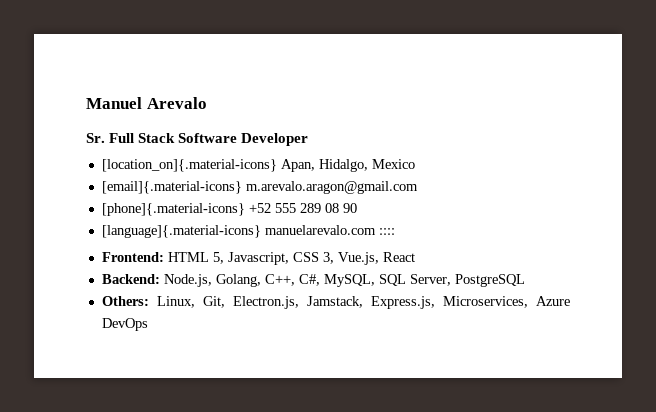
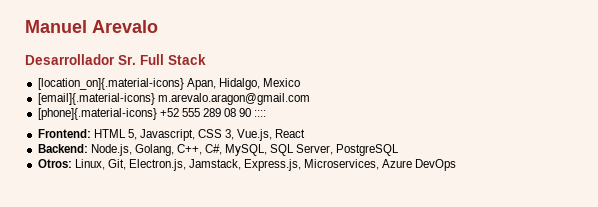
(207, 103) none -> [25,54,115,65] Desarrollador
[178,133,309,146] Software Developer -> (206, 59) none
[101,225,376,238] // [language]{.material-icons} manuelarevalo.com -> (252, 112) none
[101,296,149,306] Others: -> [37,159,72,168] Otros:

